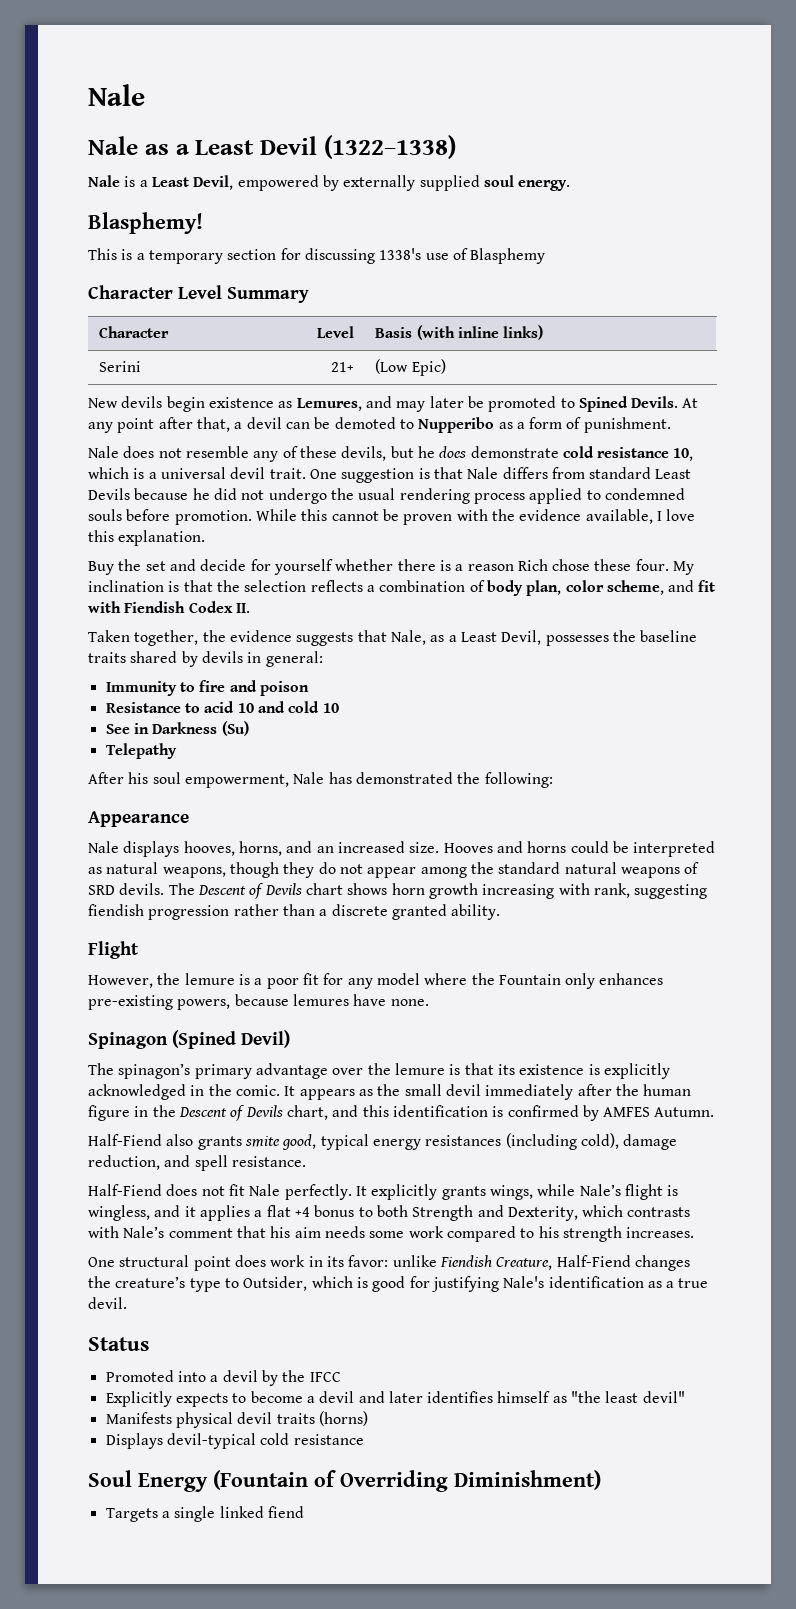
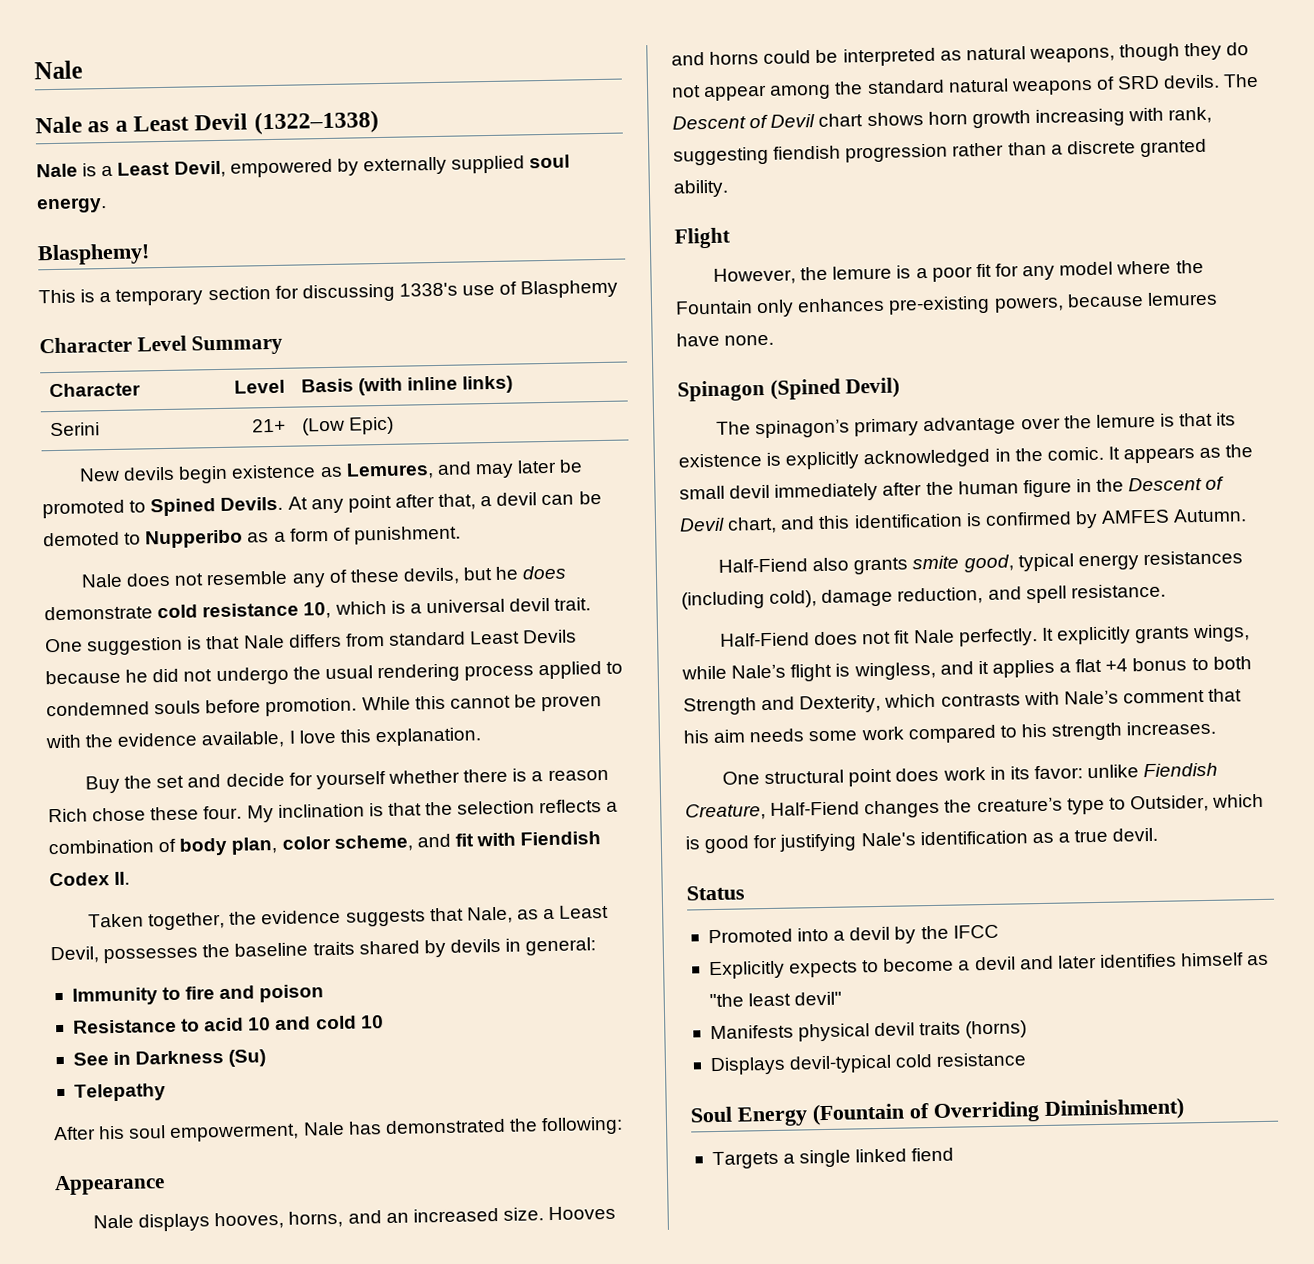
[264,883,302,895] Devils -> [770,114,816,128] Devil
[245,1105,283,1117] Devils -> [679,517,725,532] Devil

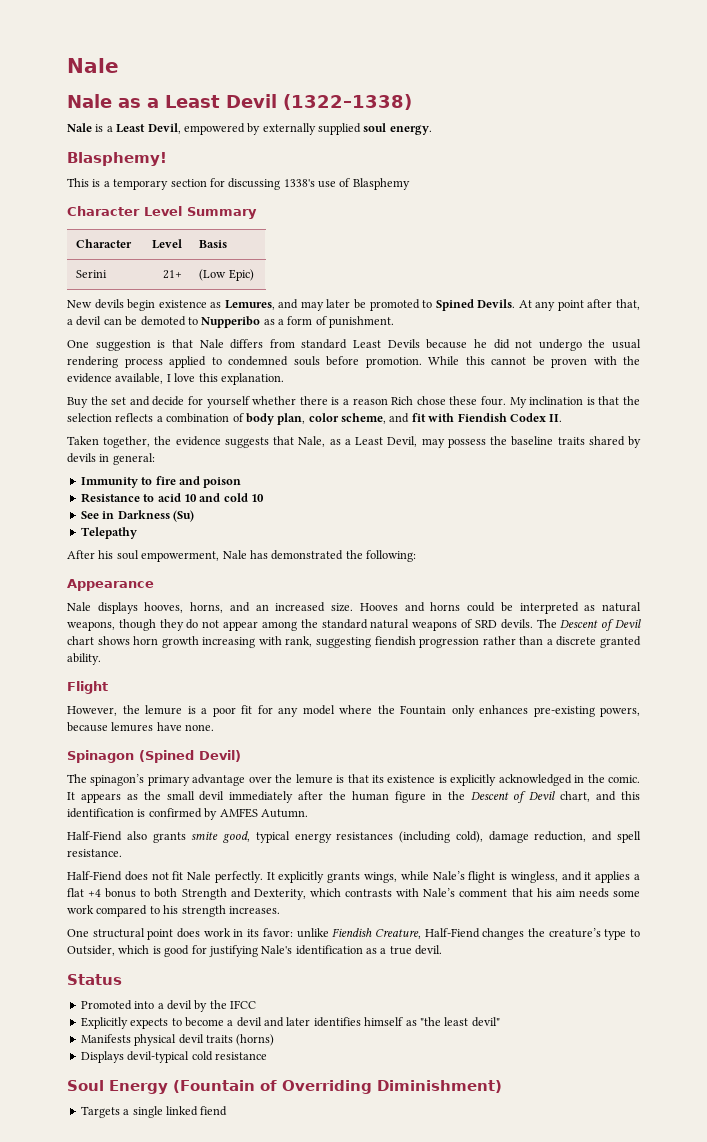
[358,375,514,396] (with inline links) -> (228, 244) none
[81,565,568,588] [44,597,592,621] Nale does not resemble any of these devils, but he does demonstrate cold resistance 10, which is a universal devil trait. -> (395, 322) none
[103,947,199,964] possesses -> [421,438,486,448] may possess

